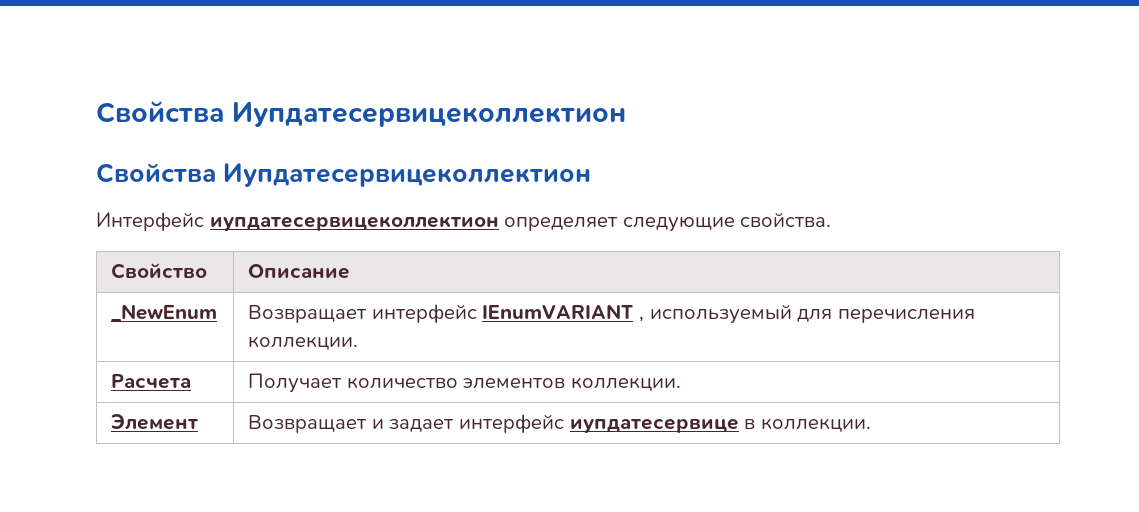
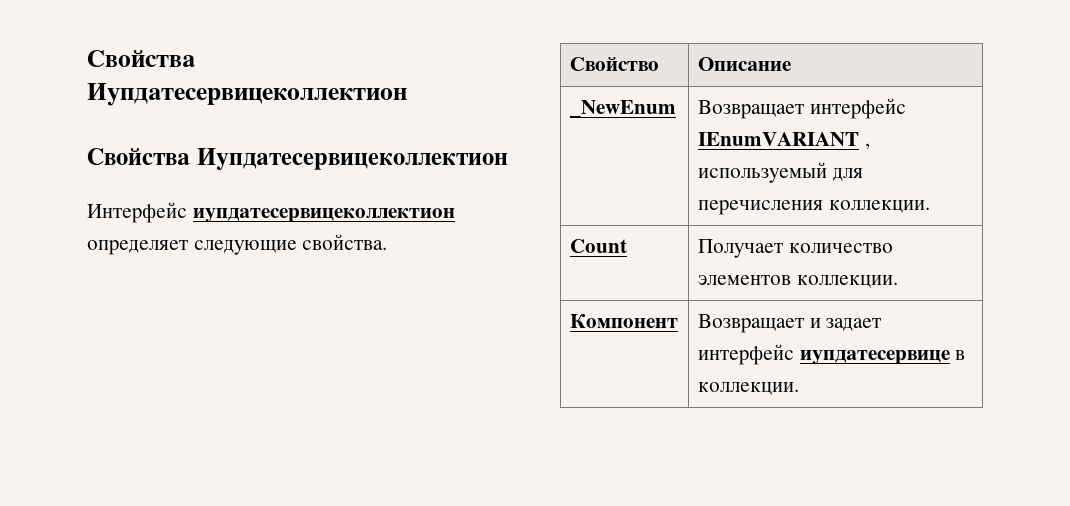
[111,374,192,389] Расчета -> [569,239,627,253] Count
[110,414,199,430] Элемент -> [569,314,678,328] Компонент

